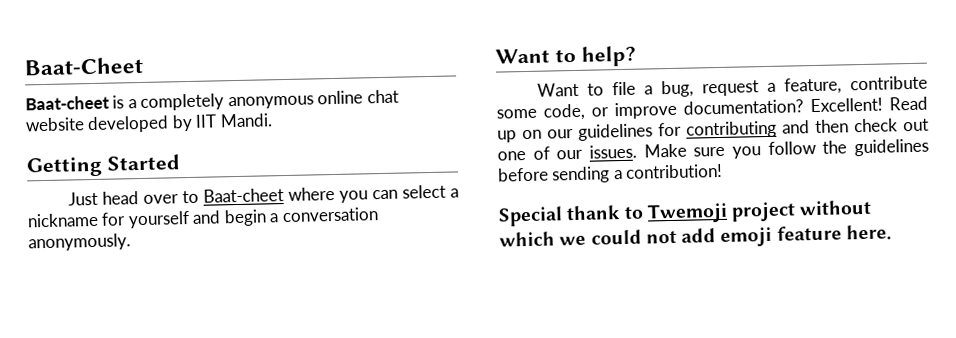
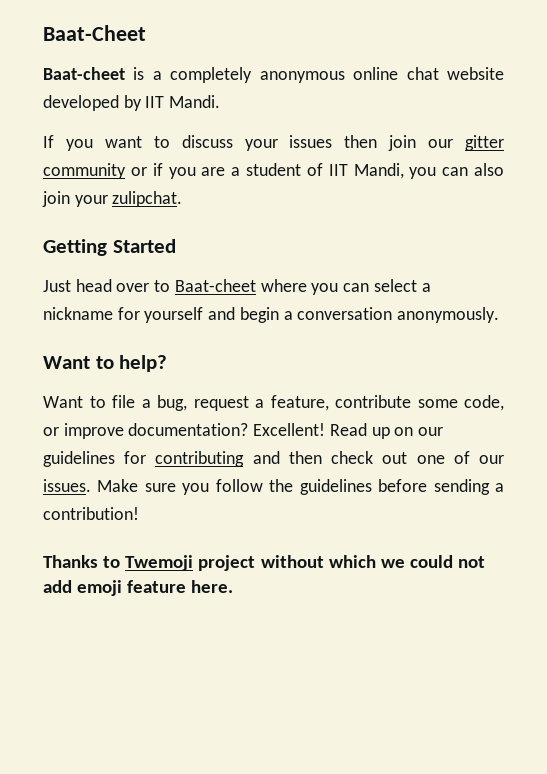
(273, 120) none -> [43,135,504,151] [43,163,504,179] [42,191,183,207] // If you want to discuss your issues then join our gitter community or if you are a student of IIT Mandi, you can also join your zulipchat.
[498,205,622,227] Special thank -> [43,555,98,568] Thanks

